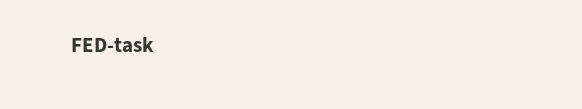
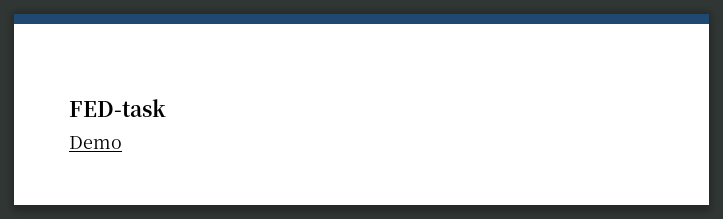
(154, 45) none -> [69,136,122,149] // Demo

